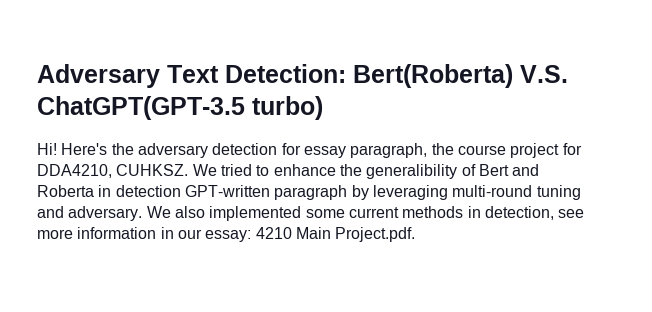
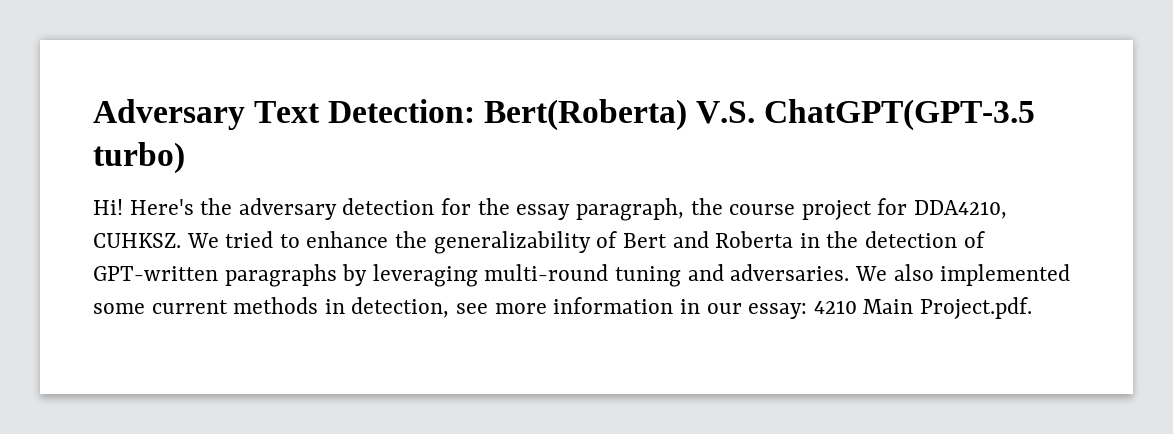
(301, 149) none -> [477,198,510,215] the
[366,164,458,179] generalibility -> [433,231,591,254] generalizability
[115,185,348,200] detection GPT-written paragraph -> [826,231,985,248] [93,264,337,287] the detection of GPT-written paragraphs
[68,206,143,221] adversary. -> [730,264,850,281] adversaries.

